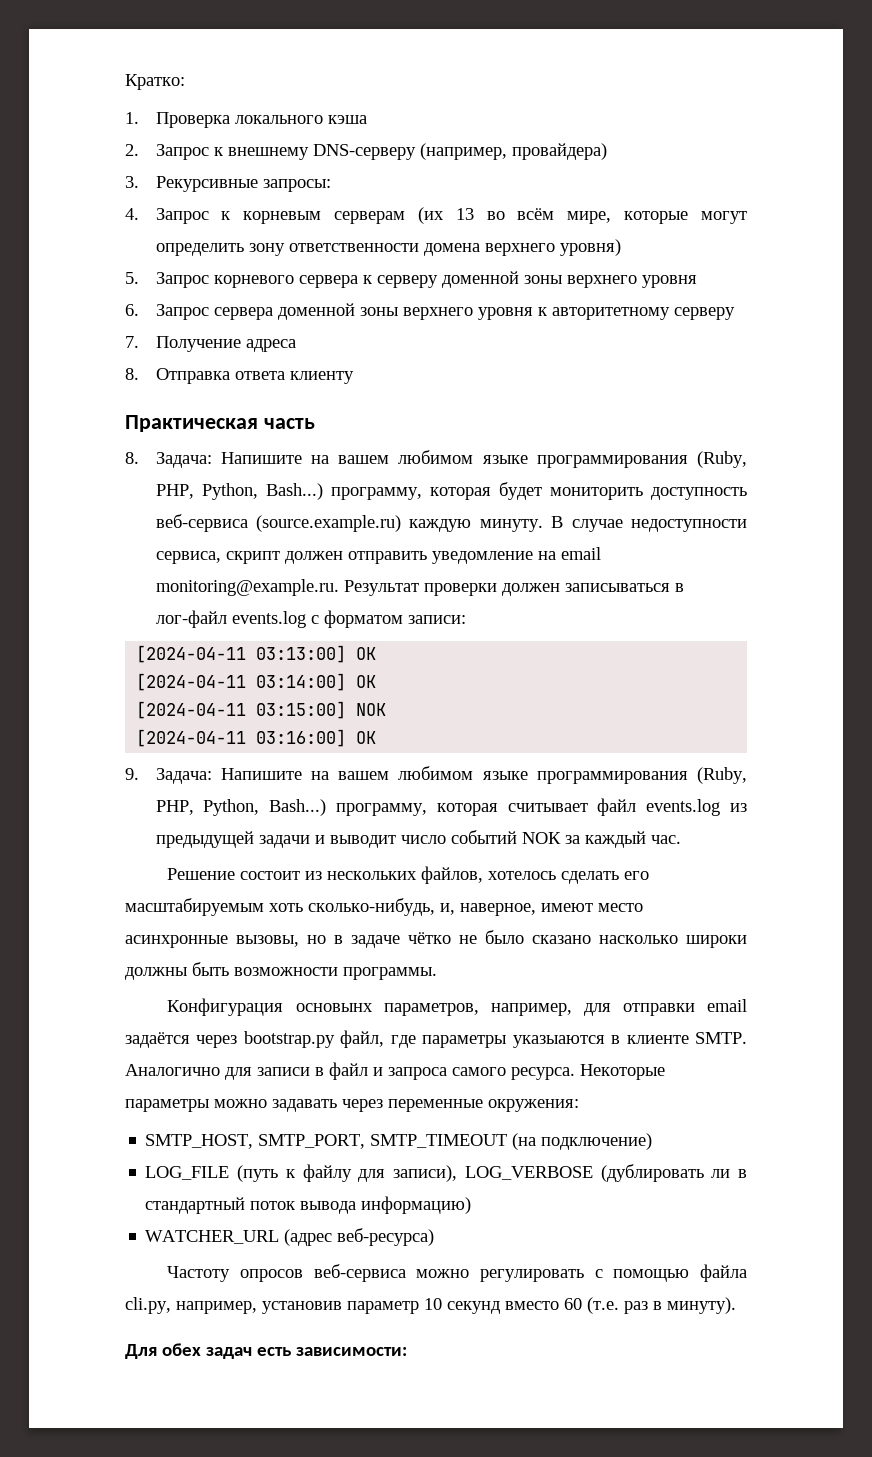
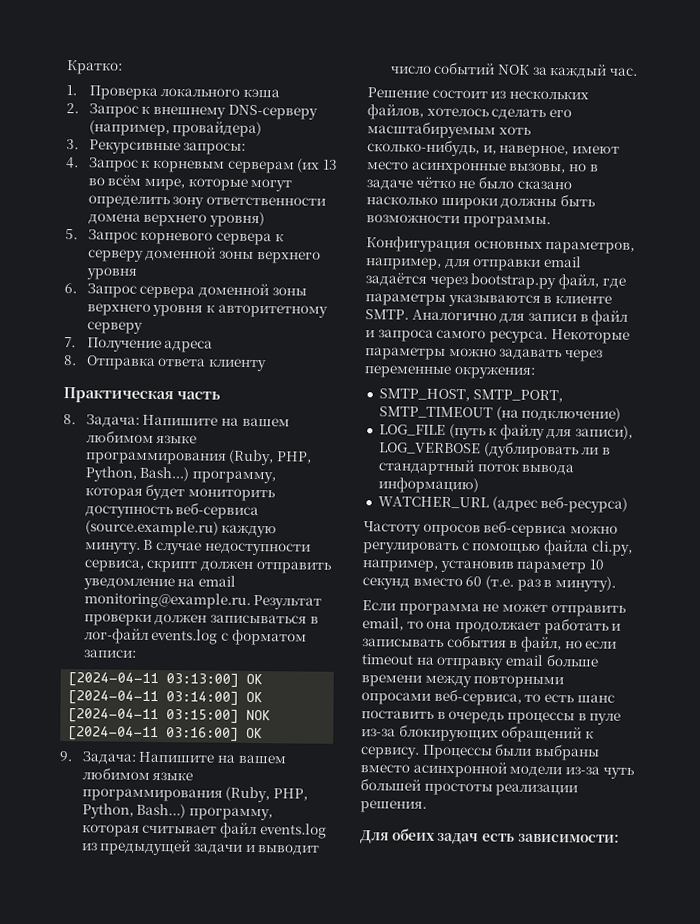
[295,1003,373,1012] основынх -> [473,240,543,249] основных
[512,1035,605,1048] указыаются -> [447,293,541,307] указываются
(736, 1305) none -> [362,600,626,617] [362,617,622,635] [362,635,618,653] [361,654,599,670] [361,674,565,689] [361,688,615,706] [361,710,622,725] [361,724,594,743] [360,743,600,761] [360,761,634,779] [360,778,579,797] [360,800,427,813] // Если программа не может отправить email, то она продолжает работать и записывать события в файл, но если timeout на отправку email больше времени между повторными опросами веб-сервиса, то есть шанс поставить в очередь процессы в пуле из-за блокирующих обращений к сервису. Процессы были выбраны вместо асинхронной модели из-за чуть большей простоты реализации решения.
[161,1343,201,1356] обех -> [391,828,435,841] обеих

